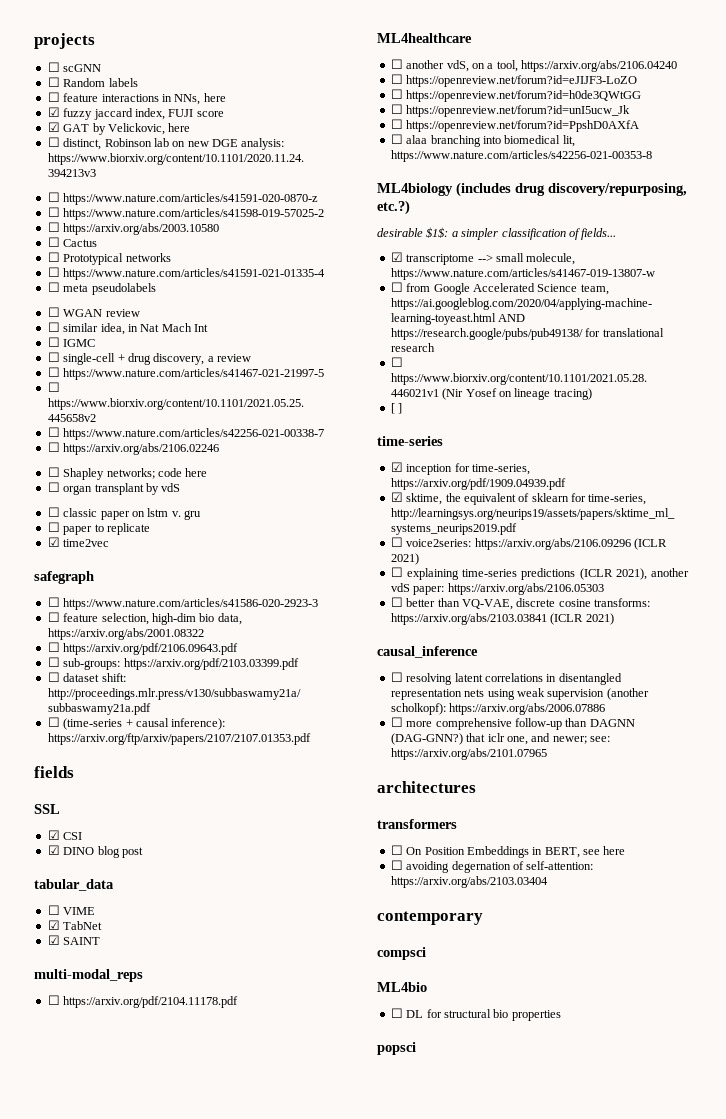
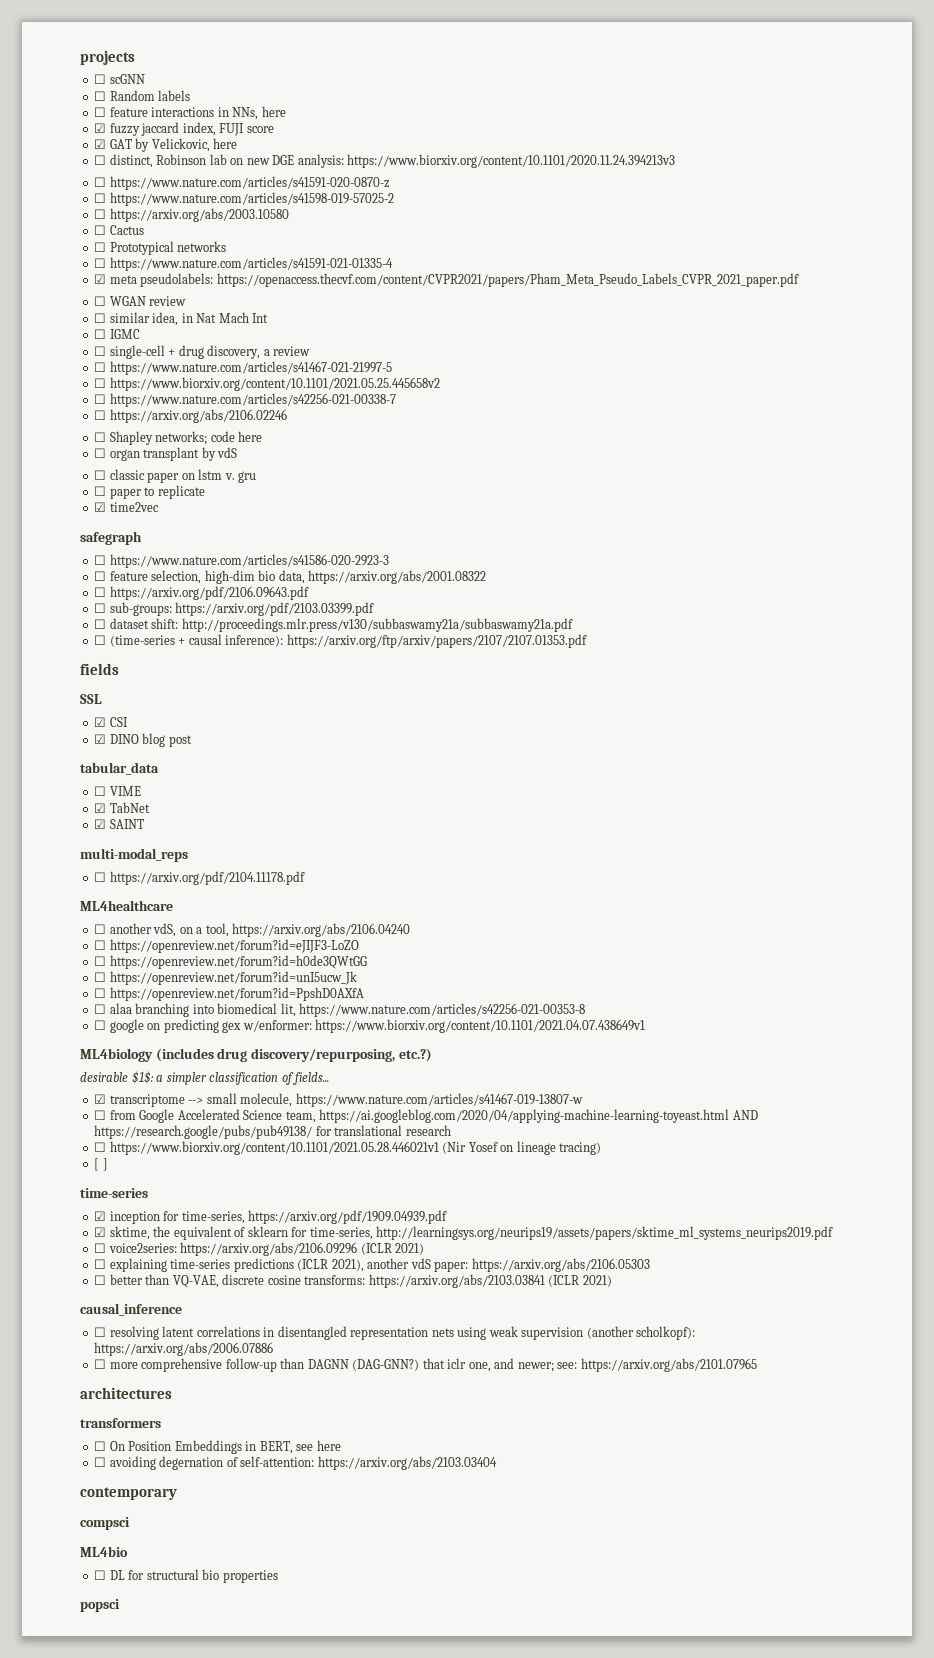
[47,282,156,295] ☐ meta pseudolabels -> [94,273,799,287] ☑ meta pseudolabels: https://openaccess.thecvf.com/content/CVPR2021/papers/Pham_Meta_Pseudo_Labels_CVPR_2021_paper.pdf
(652, 156) none -> [94,1019,646,1033] // ☐ google on predicting gex w/enformer: https://www.biorxiv.org/content/10.1101/2021.04.07.438649v1

